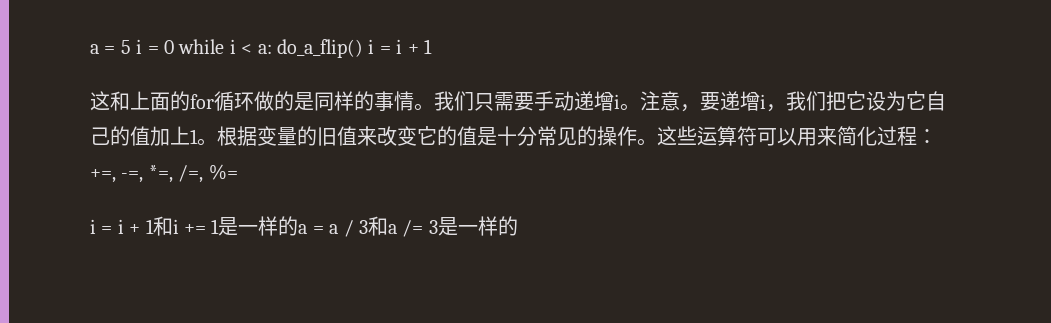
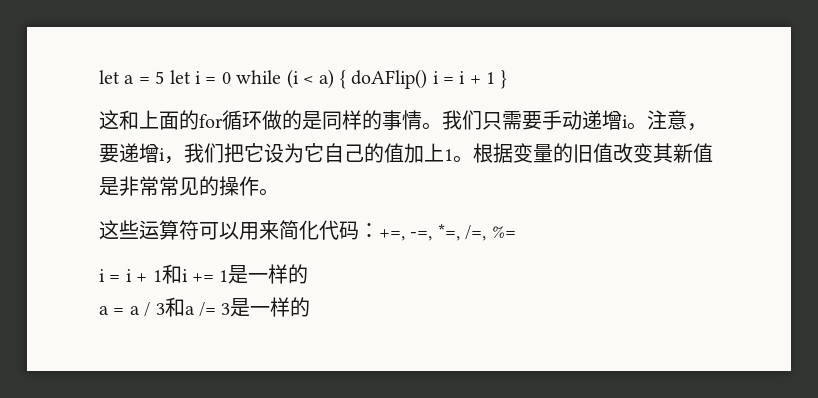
(90, 49) none -> [99,70,120,84] let
(131, 47) none -> [169,70,191,84] let
[229,39,432,58] i < a: do_a_flip() i = i + 1 -> [286,69,507,89] (i < a) { doAFlip() i = i + 1 }
[357,126,537,146] 来改变它的值是十分 -> [613,143,713,163] [99,176,159,196] 改变其新值是非常
(657, 142) none -> (279, 192) //
[877,126,917,146] 过程 -> [319,220,359,240] 代码
(299, 226) none -> (309, 274) //

